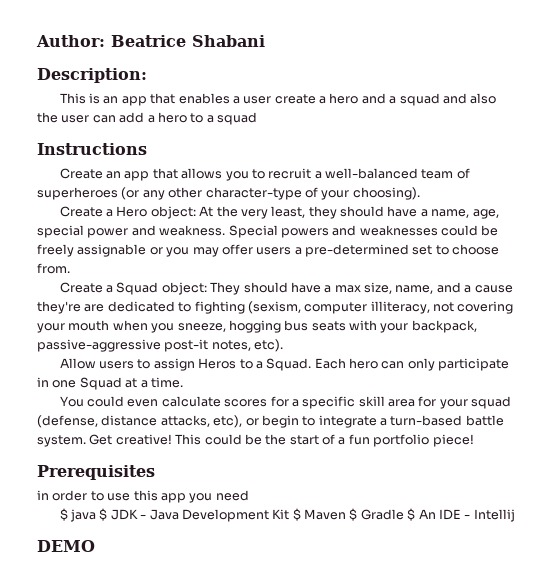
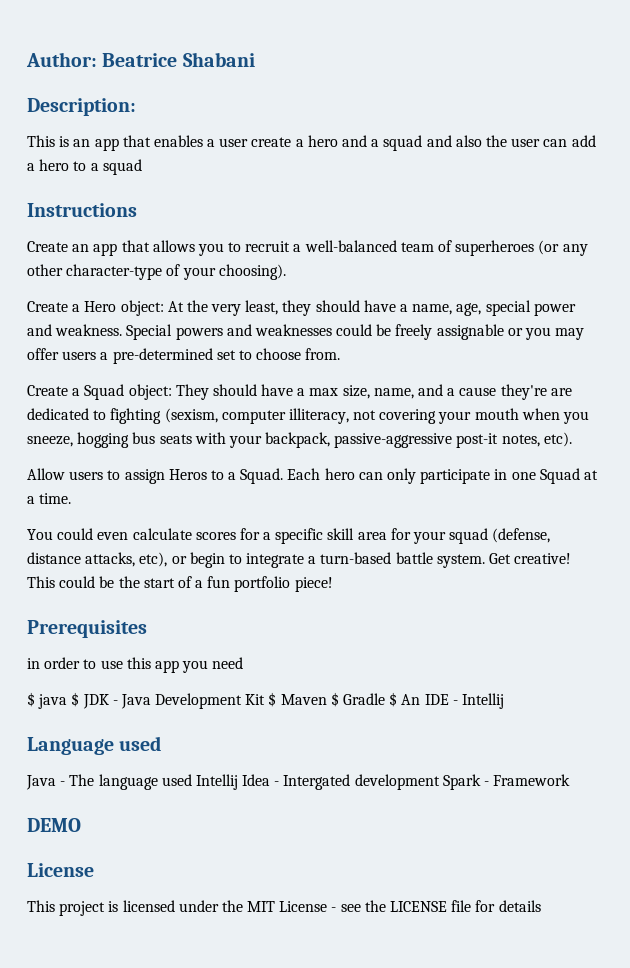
[37,540,95,552] DEMO -> [27,736,162,755] [26,774,571,790] [27,818,81,832] [27,863,94,877] [27,900,541,916] Language used // Java - The language used Intellij Idea - Intergated development Spark - Framework // DEMO // License // This project is licensed under the MIT License - see the LICENSE file for details

